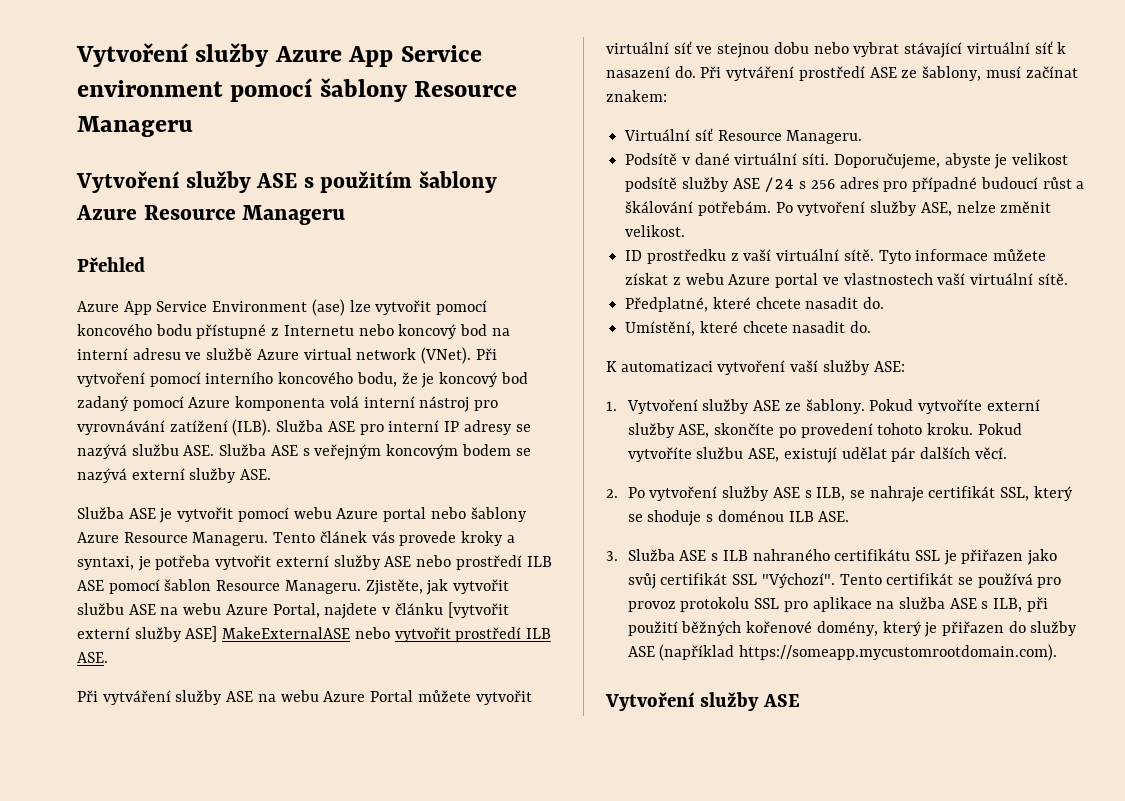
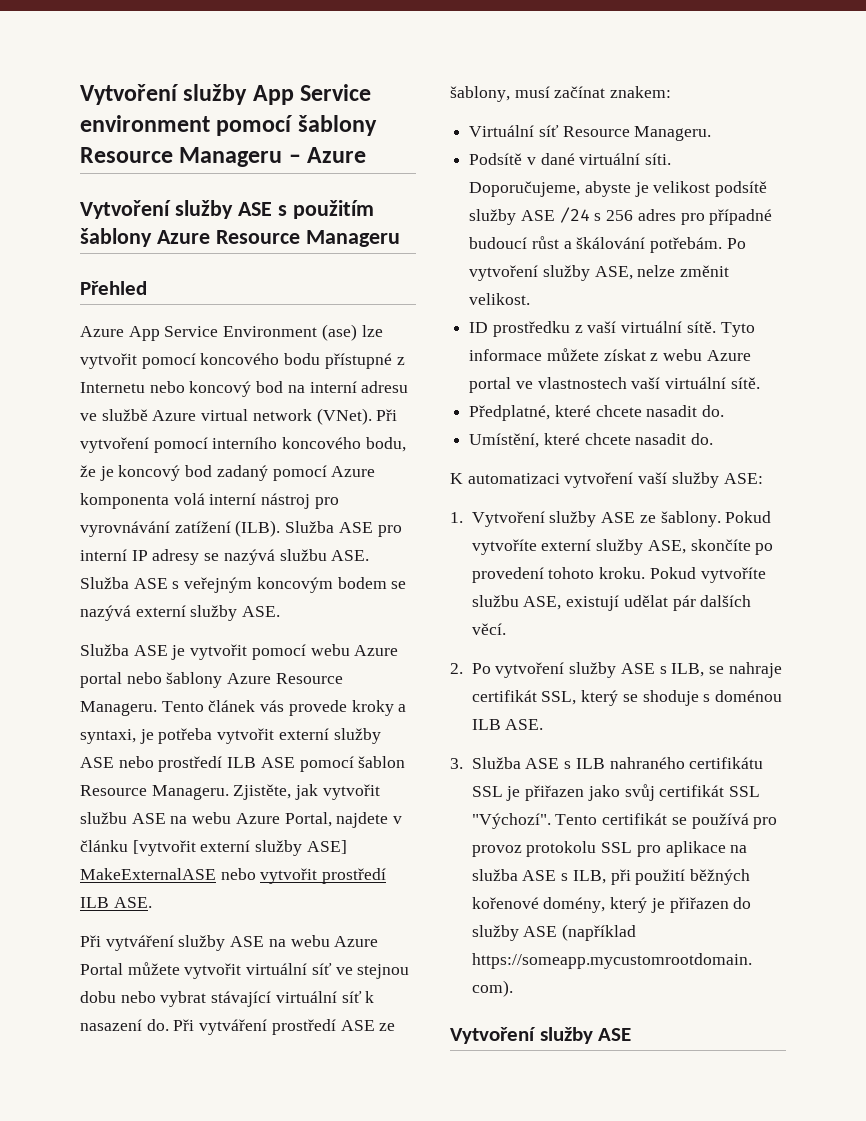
[76,43,342,67] Vytvoření služby Azure -> [80,84,248,105] Vytvoření služby
(193, 126) none -> [288,147,367,163] – Azure

